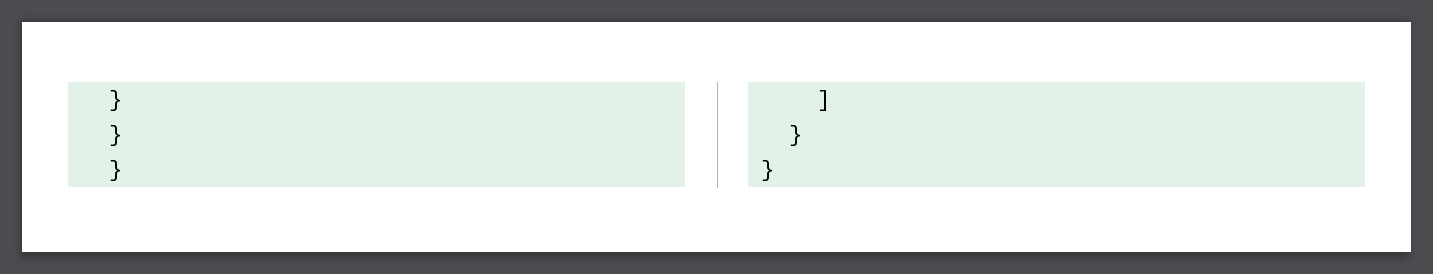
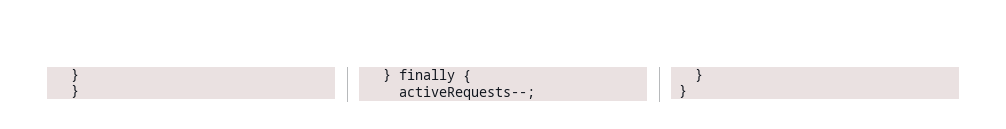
[817,90,832,111] // ] -> [399,69,472,84] [399,86,536,100] finally { // activeRequests--;

